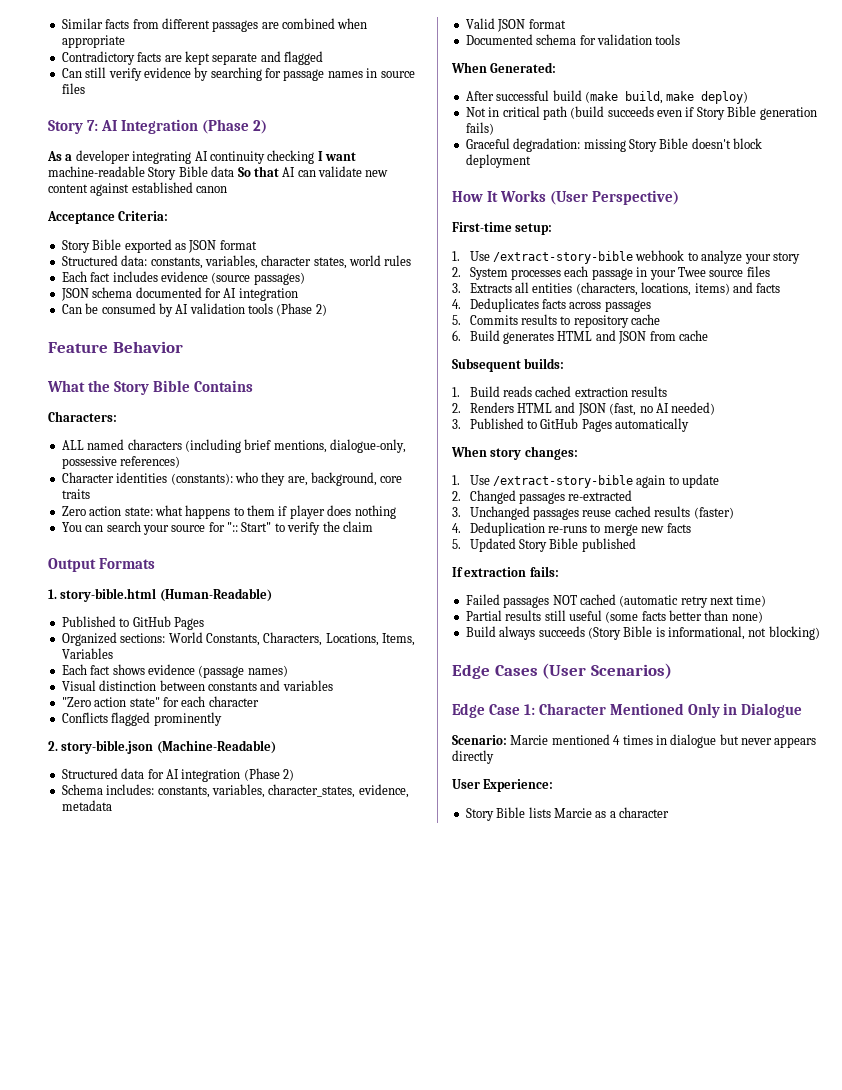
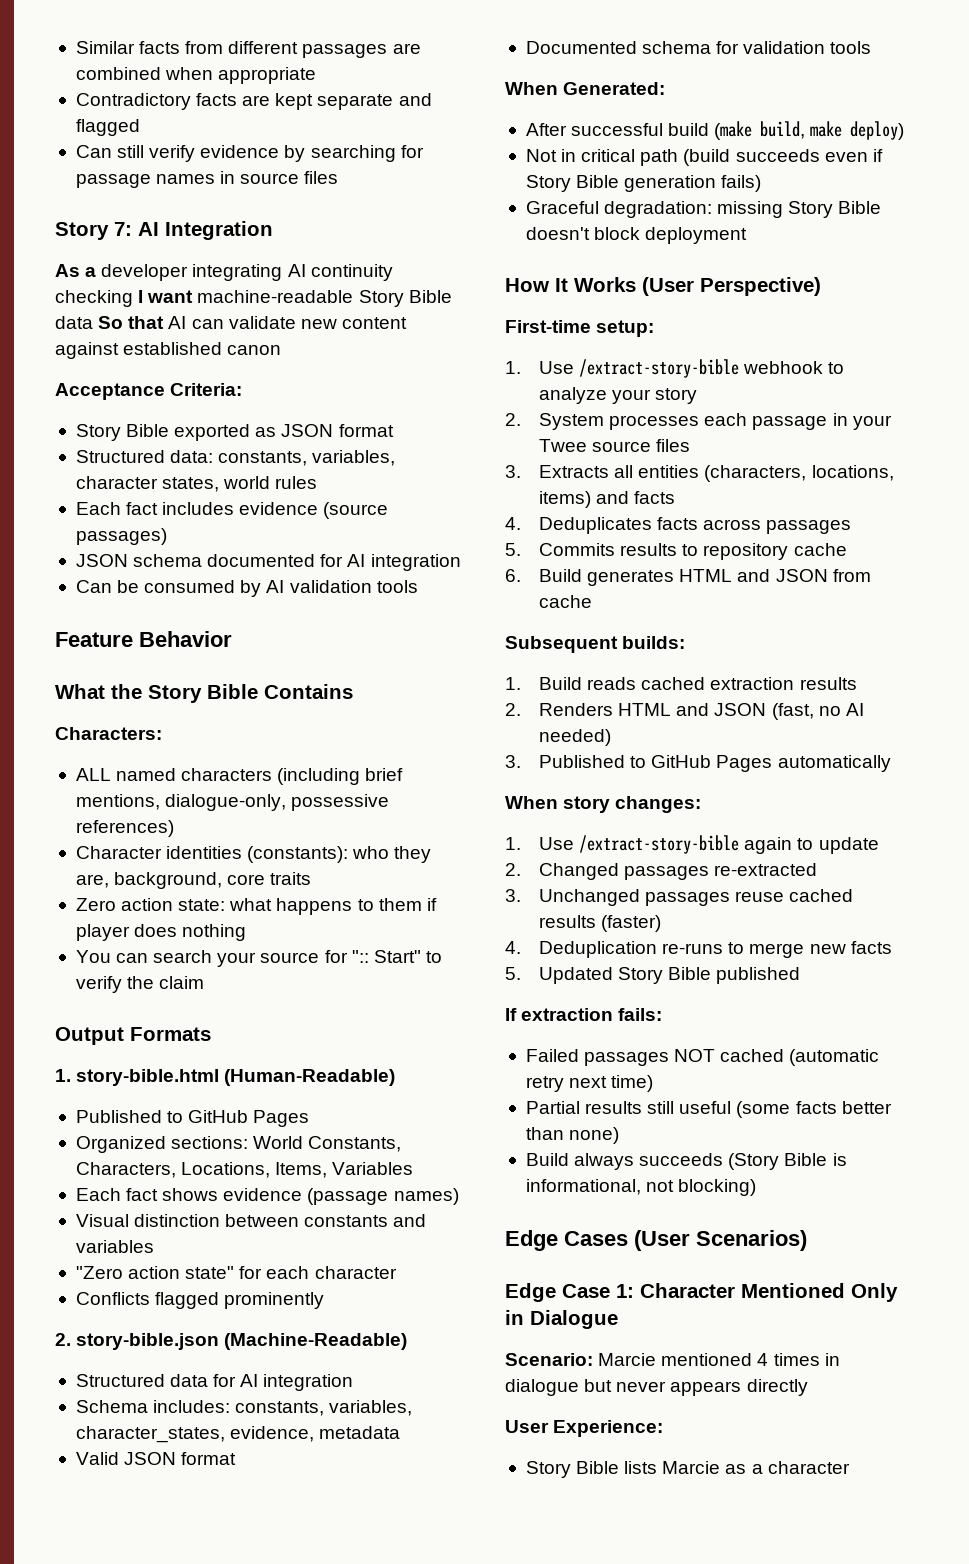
[201,119,267,134] (Phase 2) -> (273, 230) none
[276,303,327,316] (Phase 2) -> (418, 586) none
[243,768,294,781] (Phase 2) -> (354, 1382) none

